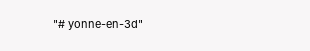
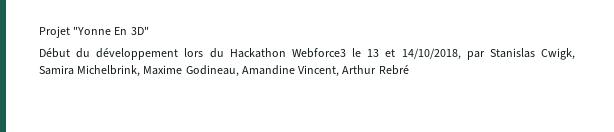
[53,20,143,30] "# yonne-en-3d" -> [39,26,149,38] [39,48,575,60] [39,65,409,77] Projet "Yonne En 3D" // Début du développement lors du Hackathon Webforce3 le 13 et 14/10/2018, par Stanislas Cwigk, Samira Michelbrink, Maxime Godineau, Amandine Vincent, Arthur Rebré

